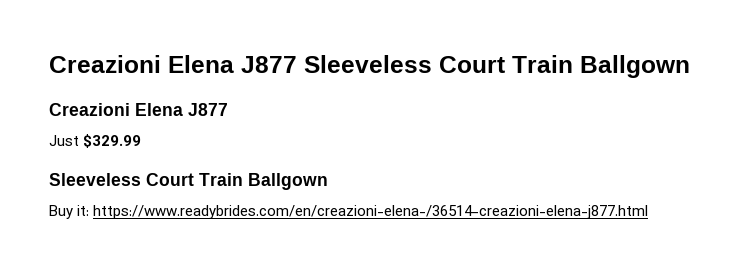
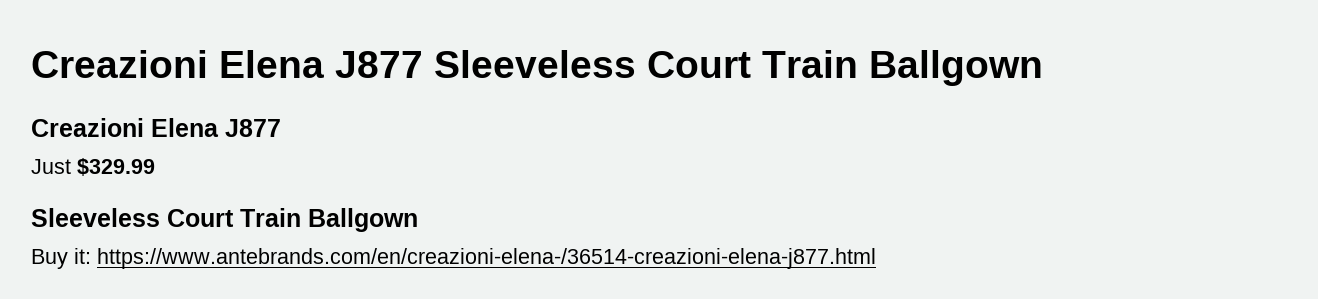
[93,205,649,219] https://www.readybrides.com/en/creazioni-elena-/36514-creazioni-elena-j877.html -> [97,248,876,269] https://www.antebrands.com/en/creazioni-elena-/36514-creazioni-elena-j877.html

